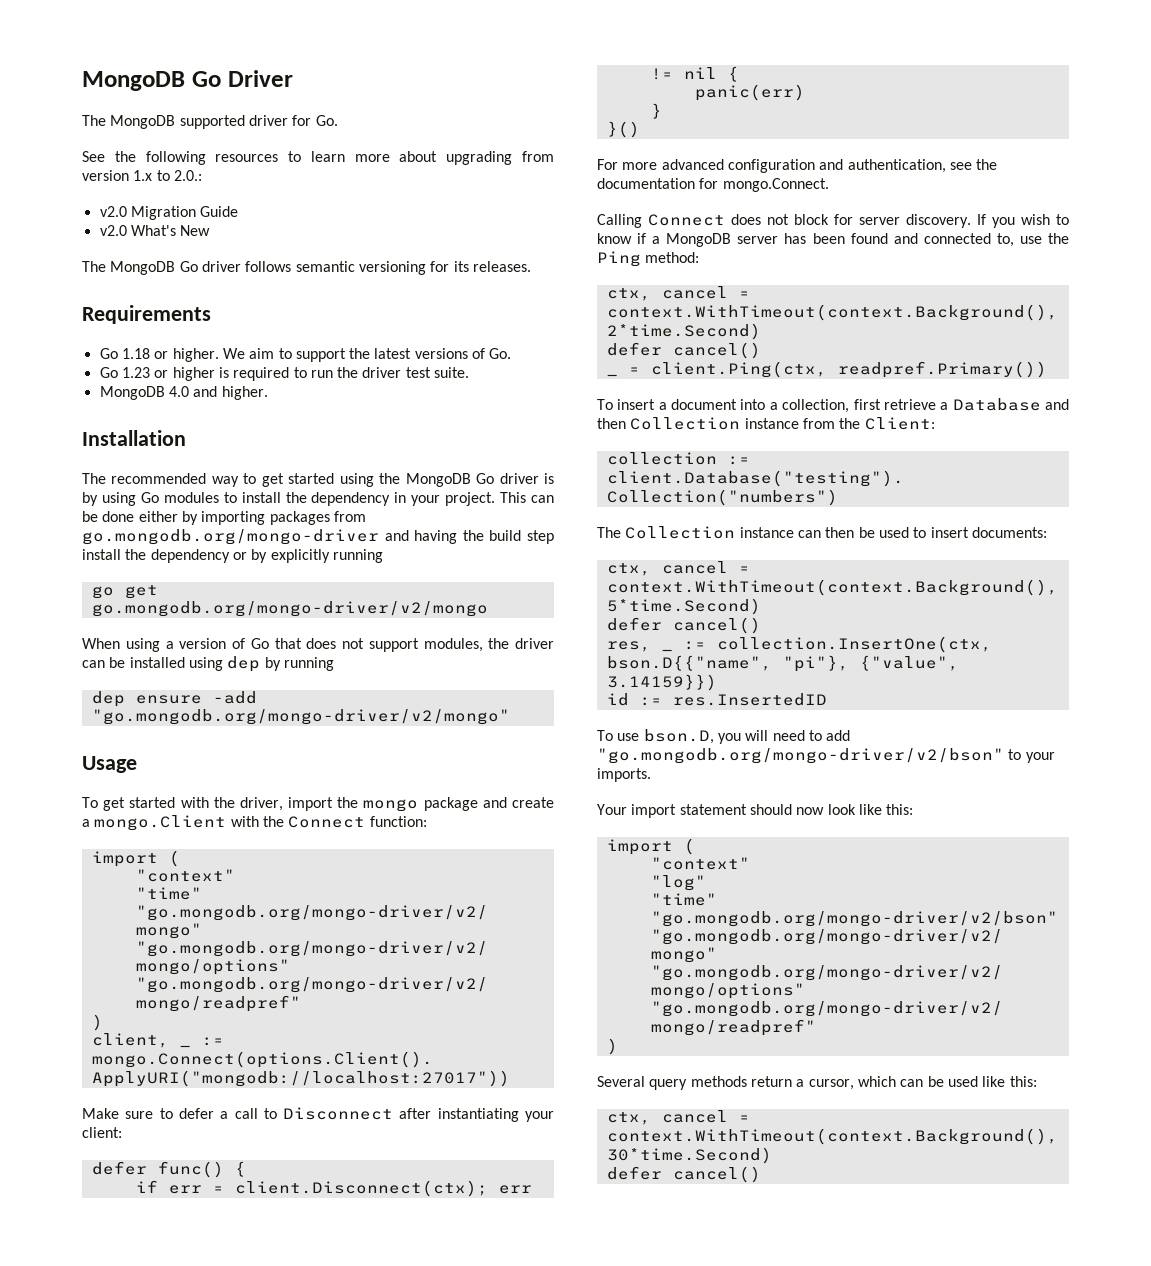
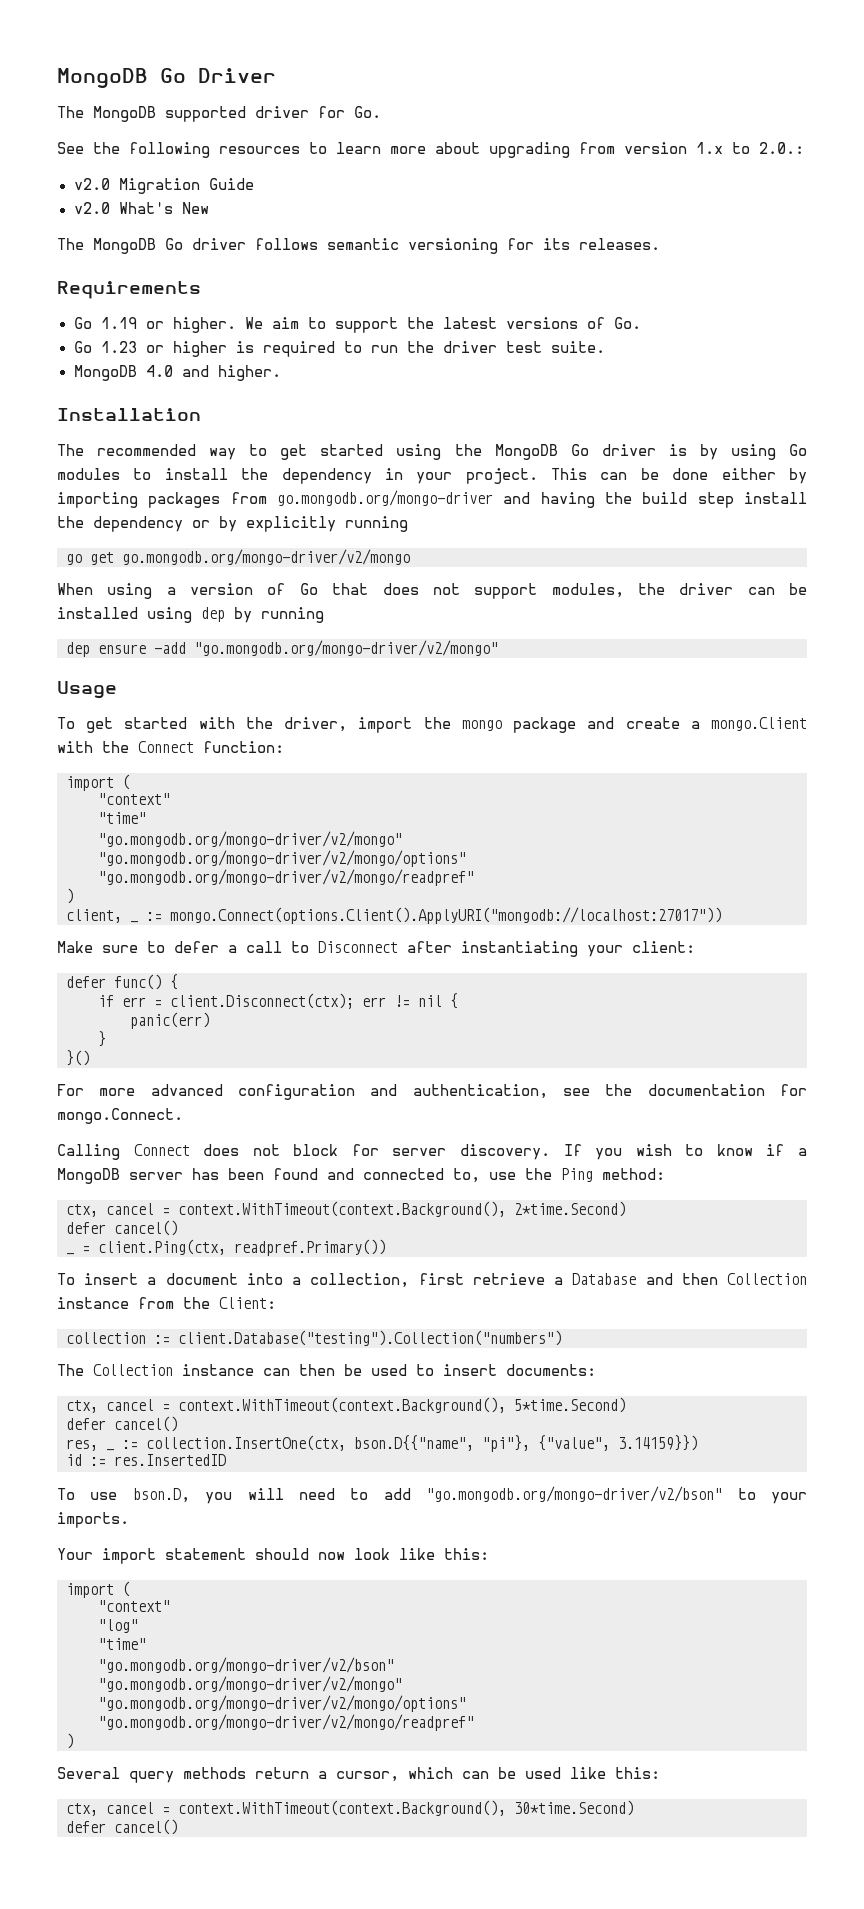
[121,348,150,359] 1.18 -> [100,317,137,329] 1.19

